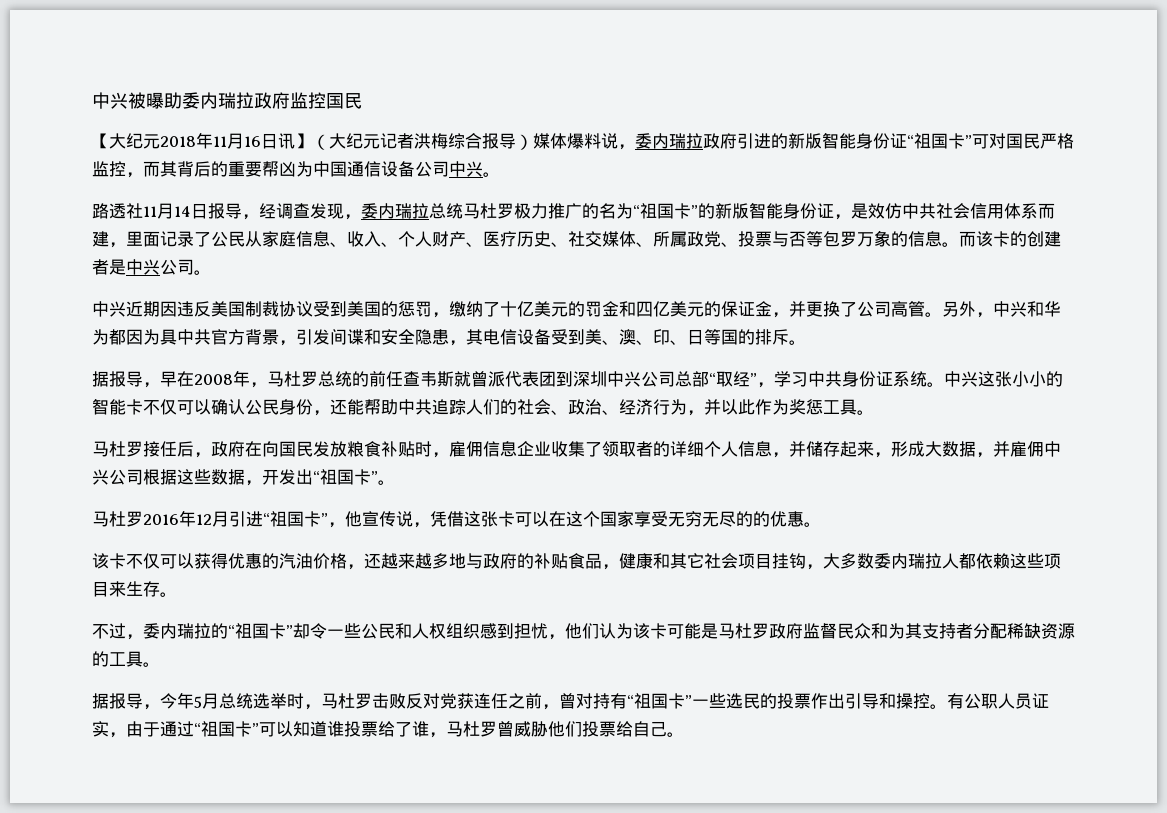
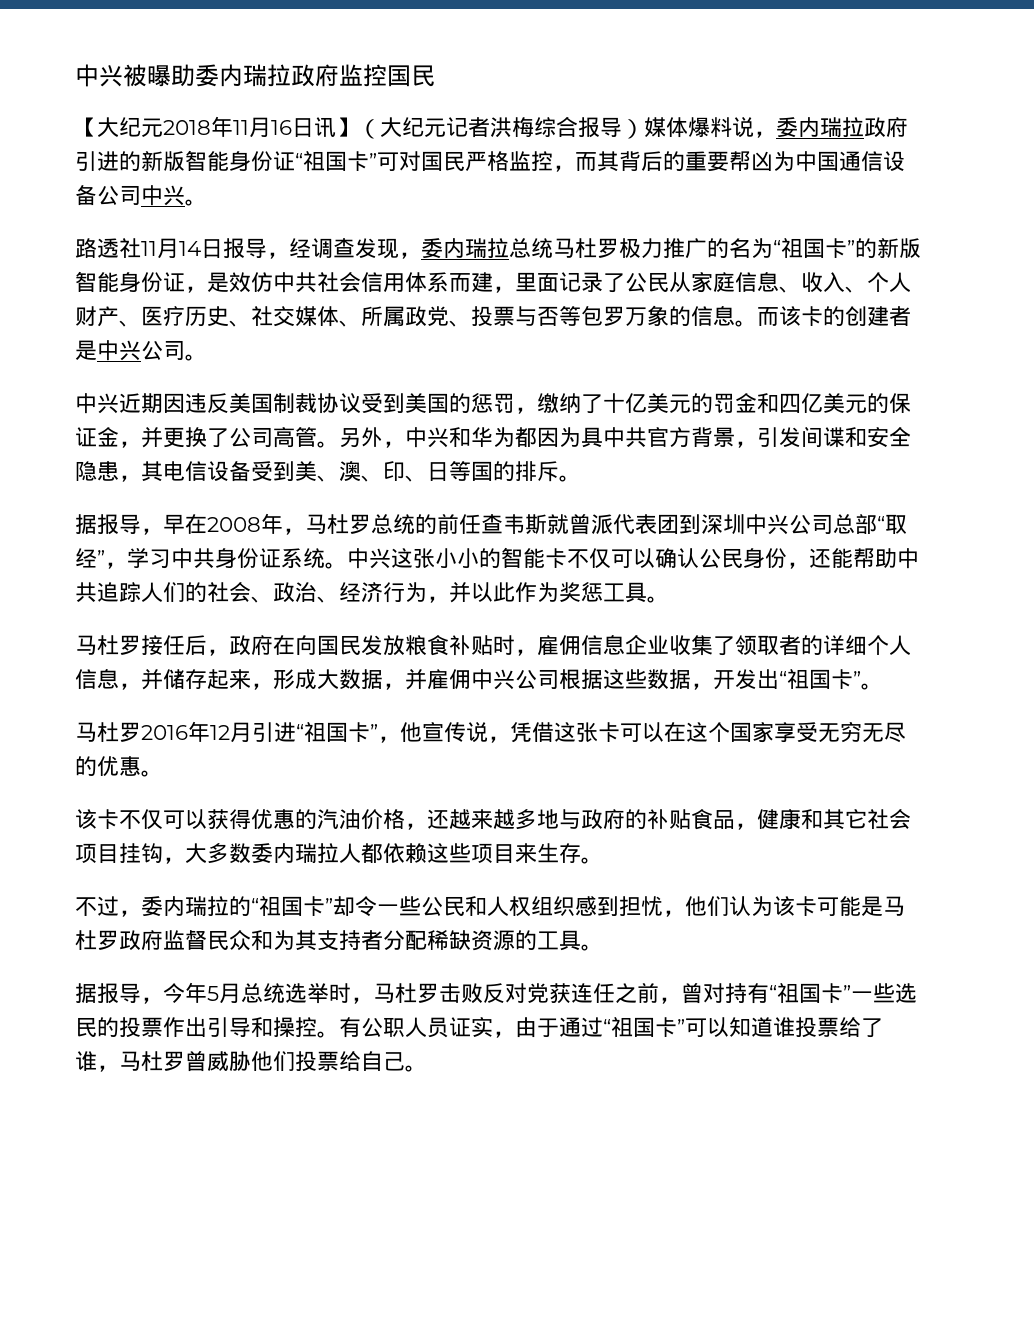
[753,511,770,527] 的 -> (97, 766) none

